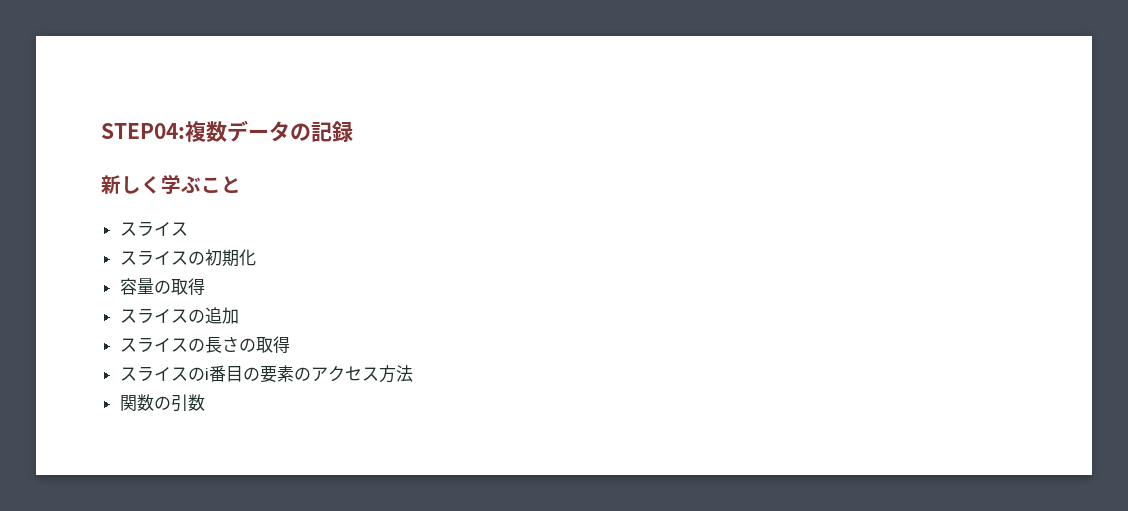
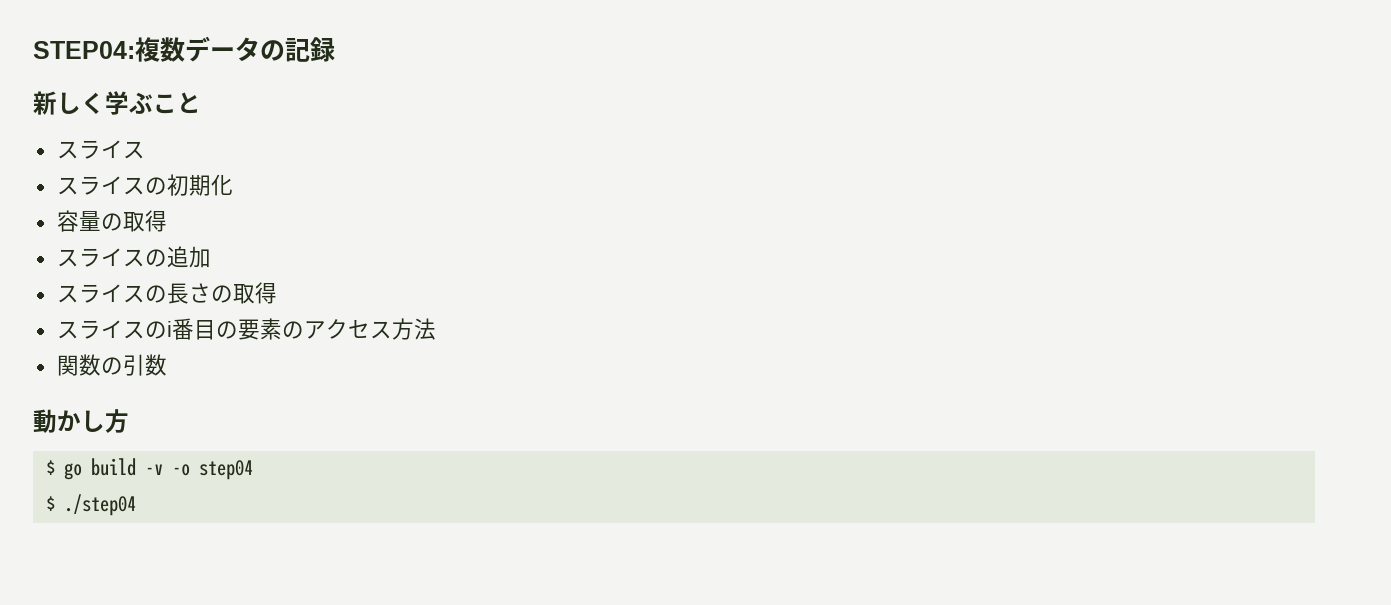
(205, 402) none -> [33,409,129,433] [45,458,253,480] [45,494,136,516] // 動かし方 // $ go build -v -o step04 // $ ./step04

